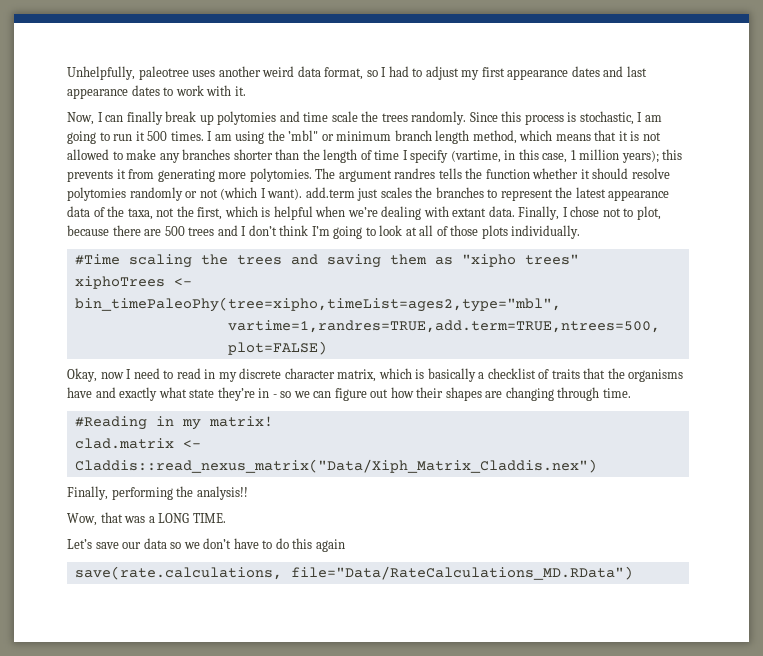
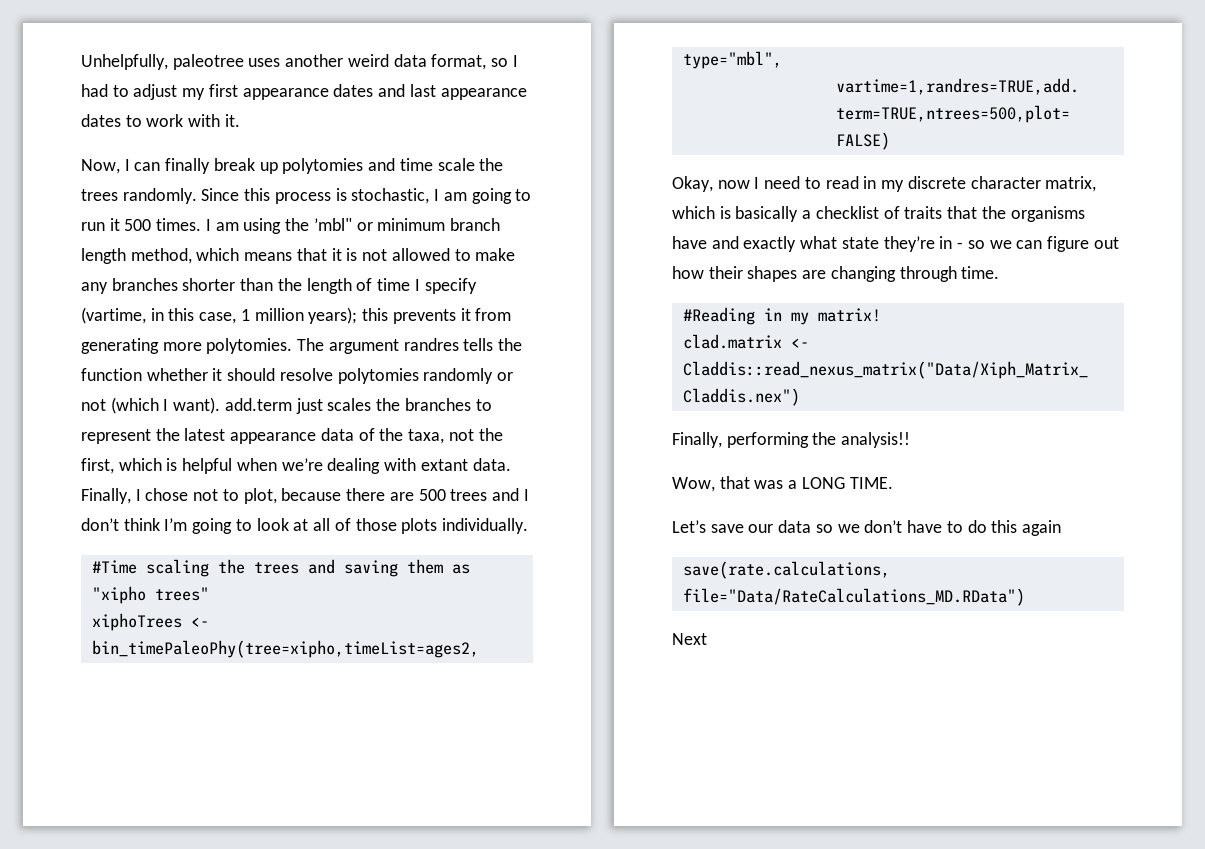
(633, 573) none -> [672,633,707,645] // Next

